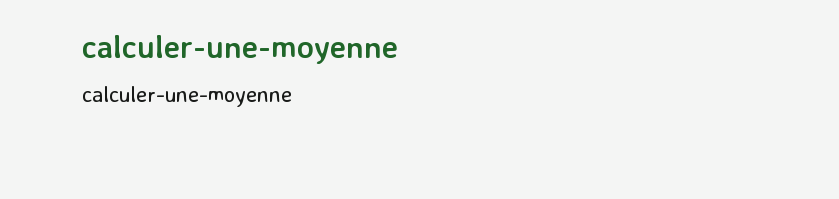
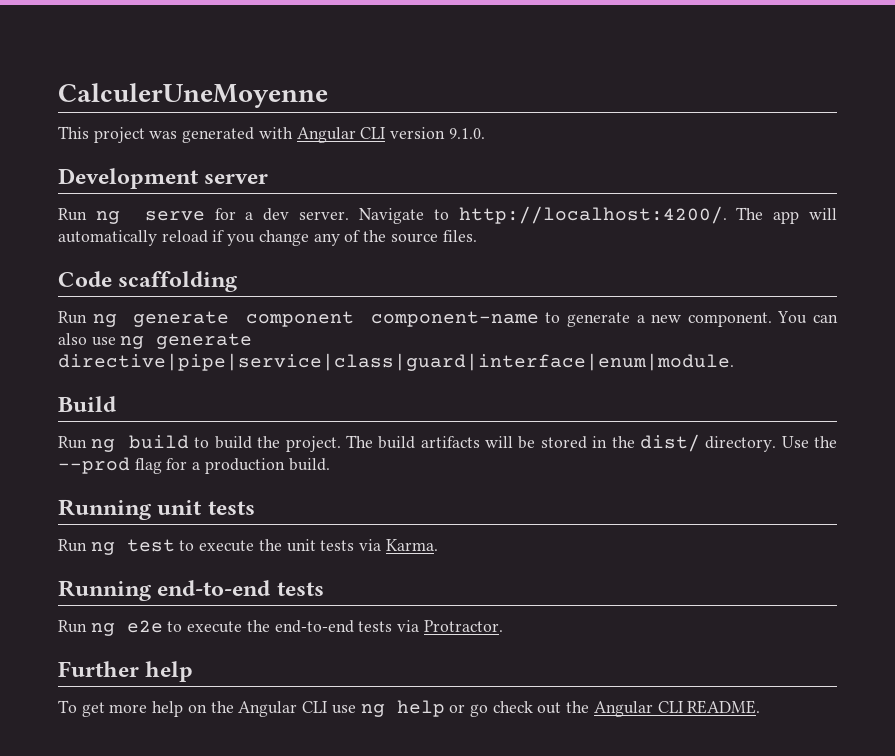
[82,35,398,64] [82,86,292,107] calculer-une-moyenne // calculer-une-moyenne -> [58,83,328,108] [58,126,485,143] [58,168,269,189] [58,206,837,224] [58,230,477,246] [58,271,238,292] [58,311,839,327] [58,333,253,349] [58,353,734,371] [58,396,116,412] [58,434,838,452] [58,457,330,474] [58,499,255,520] [58,539,438,555] [58,580,324,601] [58,620,503,636] [58,661,194,682] [58,700,761,717] CalculerUneMoyenne // This project was generated with Angular CLI version 9.1.0. // Development server // Run ng serve for a dev server. Navigate to http://localhost:4200/. The app will automatically reload if you change any of the source files. // Code scaffolding // Run ng generate component component-name to generate a new component. You can also use ng generate directive|pipe|service|class|guard|interface|enum|module. // Build // Run ng build to build the project. The build artifacts will be stored in the dist/ directory. Use the --prod flag for a production build. // Running unit tests // Run ng test to execute the unit tests via Karma. // Running end-to-end tests // Run ng e2e to execute the end-to-end tests via Protractor. // Further help // To get more help on the Angular CLI use ng help or go check out the Angular CLI README.

